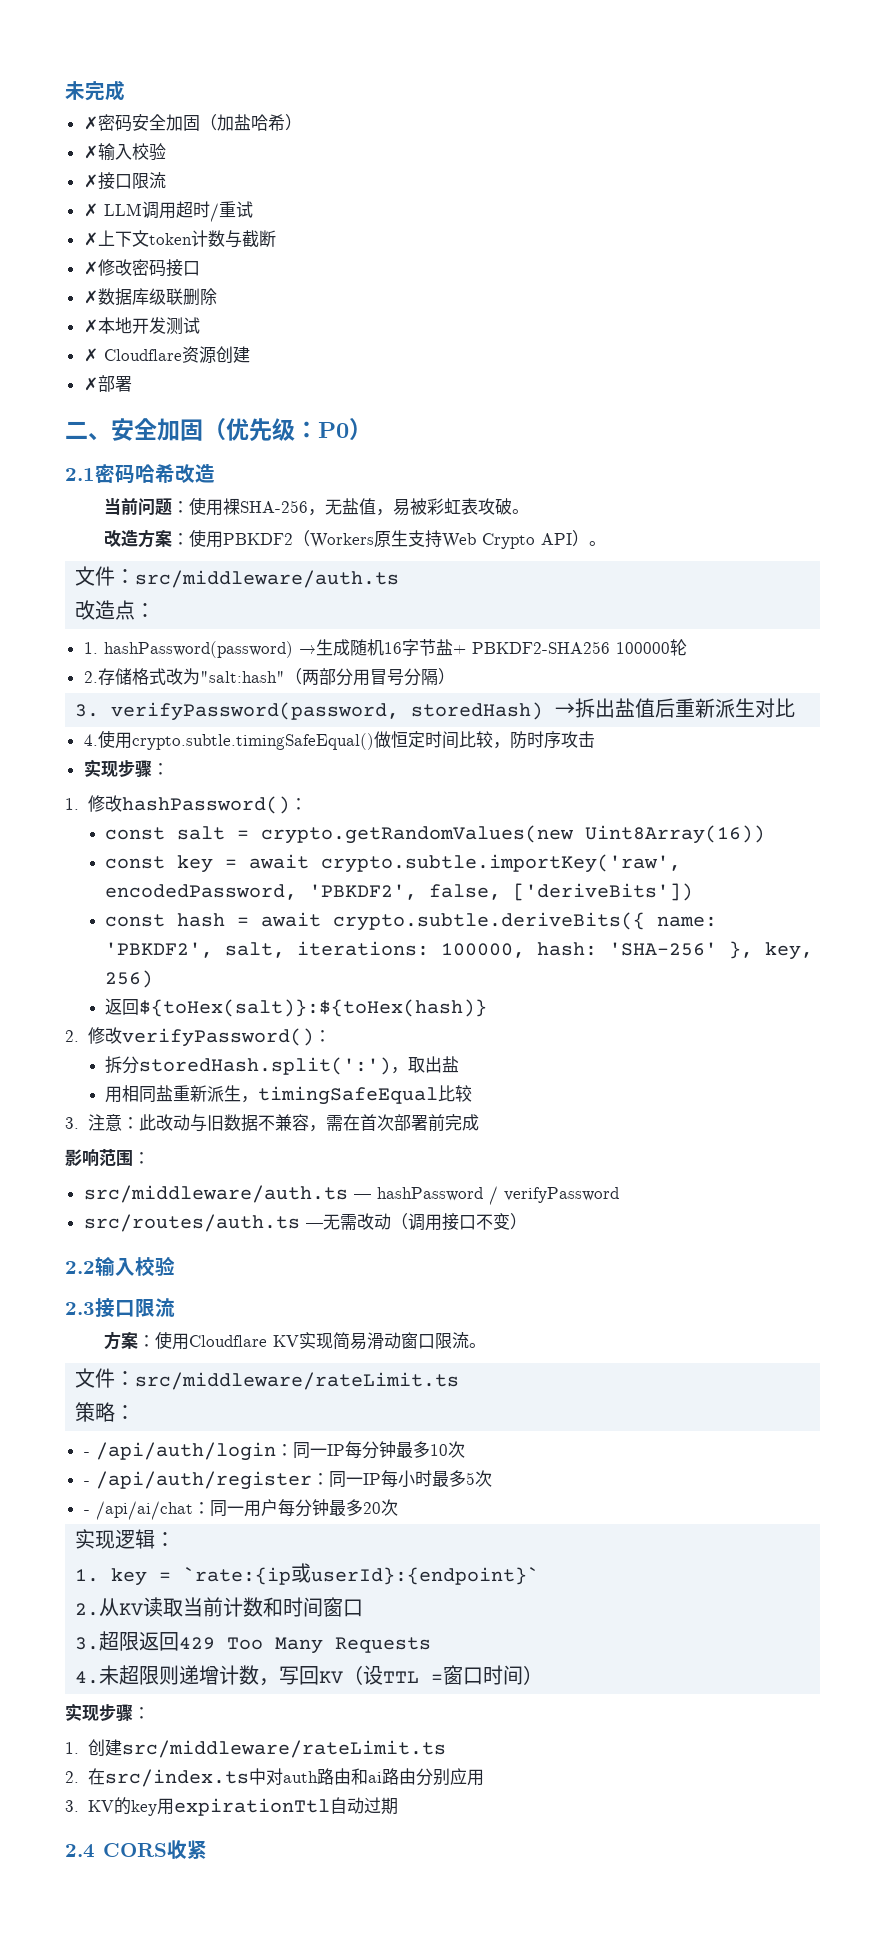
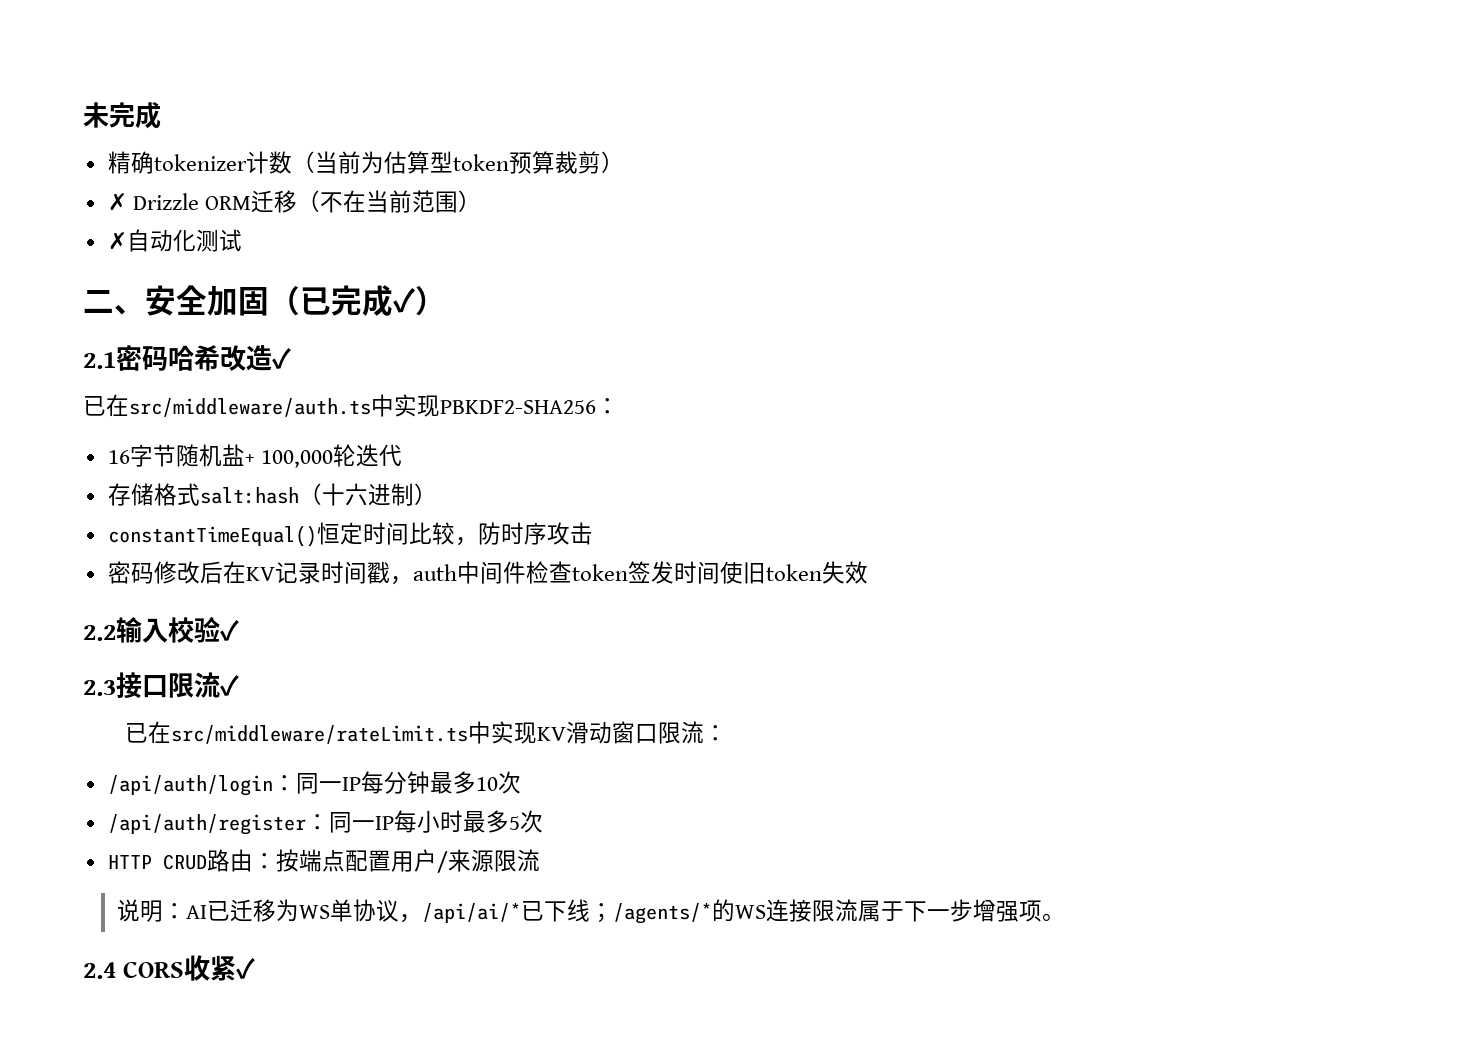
[83,114,302,132] [83,143,166,161] [83,172,166,190] [83,201,253,222] [83,230,276,248] [83,259,200,277] [83,288,217,306] [83,317,200,335] [83,346,250,364] [83,375,132,392] ✗密码安全加固（加盐哈希） // ✗输入校验 // ✗接口限流 // ✗ LLM调用超时/重试 // ✗上下文token计数与截断 // ✗修改密码接口 // ✗数据库级联删除 // ✗本地开发测试 // ✗ Cloudflare资源创建 // ✗部署 -> [107,151,624,174] [107,190,481,213] [107,229,242,252] 精确tokenizer计数（当前为估算型token预算裁剪） // ✗ Drizzle ORM迁移（不在当前范围） // ✗自动化测试
[226,418,349,442] 优先级：P0 -> [300,285,416,316] 已完成✓
[104,497,530,516] [104,529,607,549] [75,566,400,588] [75,600,156,620] [83,639,670,658] // 当前问题：使用裸SHA-256，无盐值，易被彩虹表攻破。 // 改造方案：使用PBKDF2（Workers原生支持Web Crypto API）。 // 文件：src/middleware/auth.ts // 改造点： // 1. hashPassword(password) →生成随机16字节盐+ PBKDF2-SHA256 100000 -> [272,348,291,369] [83,394,619,417] [107,444,333,468] ✓ // 已在src/middleware/auth.ts中实现PBKDF2-SHA256： // 16字节随机盐+ 100,000
[83,671,98,683] // 2. -> [355,444,402,467] 迭代 //
[165,668,455,686] [75,698,796,721] [83,730,391,750] 改为"salt:hash"（两部分用冒号分隔） // 3. verifyPassword(password, storedHash) →拆出盐值后重新派生对比 // 4.使用crypto.subtle.timingSafeEqual()做 -> [199,483,437,506] [107,525,317,547] salt:hash（十六进制） // constantTimeEqual()
[83,759,169,778] [65,795,307,814] [105,825,766,844] [105,854,682,873] [105,883,694,901] [105,912,718,931] [105,941,814,960] [105,970,154,988] [105,998,488,1017] [65,1027,331,1047] [105,1056,460,1075] [105,1085,473,1105] [65,1114,479,1132] [65,1148,150,1167] [83,1185,619,1205] [83,1213,527,1232] 实现步骤： // 1.修改hashPassword()： // const salt = crypto.getRandomValues(new Uint8Array(16)) // const key = await crypto.subtle.importKey('raw', encodedPassword, 'PBKDF2', false, ['deriveBits']) // const hash = await crypto.subtle.deriveBits({ name: 'PBKDF2', salt, iterations: 100000, hash: 'SHA-256' }, key, 256) // 返回${toHex(salt)}:${toHex(hash)} // 2.修改verifyPassword()： // 拆分storedHash.split(':')，取出盐 // 用相同盐重新派生，timingSafeEqual比较 // 3.注意：此改动与旧数据不兼容，需在首次部署前完成 // 影响范围： // src/middleware/auth.ts — hashPassword / verifyPassword // src/routes/auth.ts —无需改动（调用接口不变） -> [107,561,868,585] 密码修改后在KV记录时间戳，auth中间件检查token签发时间使旧token失效
(175, 1266) none -> [220,620,239,641] ✓
[104,1331,487,1350] [75,1368,460,1390] [75,1402,136,1422] [83,1452,90,1456] // 方案：使用Cloudflare KV实现简易滑动窗口限流。 // 文件：src/middleware/rateLimit.ts // 策略： // - -> [220,675,239,696] [124,721,727,744] ✓ // 已在src/middleware/rateLimit.ts中实现KV滑动窗口限流： //
[83,1481,90,1485] - -> (521, 782) none
[83,1499,398,1520] [75,1529,176,1549] [75,1563,540,1586] [75,1597,364,1617] [75,1631,432,1654] [75,1665,544,1686] [65,1703,150,1722] [65,1739,446,1758] [65,1768,484,1787] [65,1797,398,1816] - /api/ai/chat：同一用户每分钟最多20次 // 实现逻辑： // 1. key = `rate:{ip或userId}:{endpoint}` // 2.从KV读取当前计数和时间窗口 // 3.超限返回429 Too Many Requests // 4.未超限则递增计数，写回KV（设TTL =窗口时间） // 实现步骤： // 1.创建src/middleware/rateLimit.ts // 2.在src/index.ts中对auth路由和ai路由分别应用 // 3. KV的key用expirationTtl自动过期 -> [107,849,540,873] [117,899,1066,924] HTTP CRUD路由：按端点配置用户/来源限流 // 说明：AI已迁移为WS单协议，/api/ai/*已下线；/agents/*的WS连接限流属于下一步增强项。
(207, 1849) none -> [236,958,256,979] ✓

